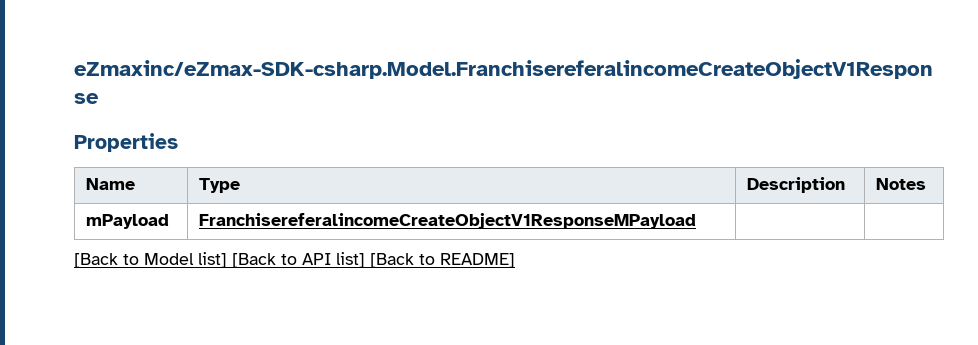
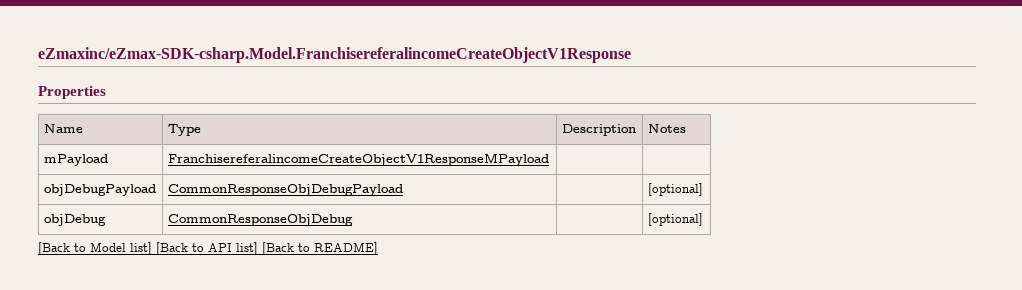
(696, 221) none -> [43,184,156,196] [167,184,403,196] [647,183,703,196] [43,214,106,226] [167,214,353,226] [647,213,703,226] // objDebugPayload | CommonResponseObjDebugPayload | | [optional] // objDebug | CommonResponseObjDebug | | [optional]

